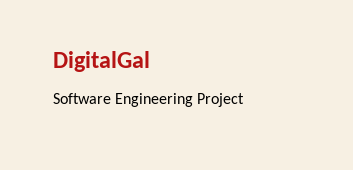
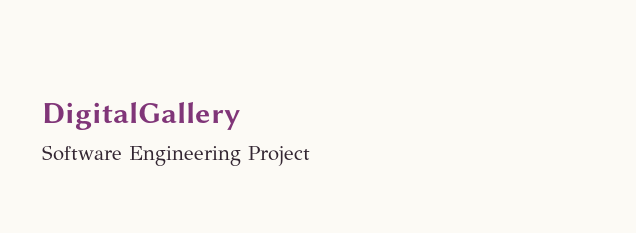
[53,51,150,72] DigitalGal -> [42,102,240,130] DigitalGallery

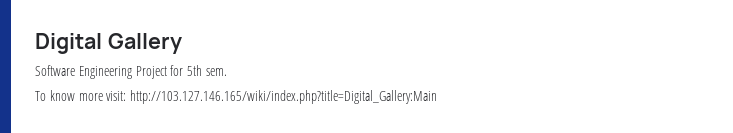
[42,102,240,130] DigitalGallery -> [35,33,182,54] Digital Gallery
(310, 156) none -> [170,65,227,76] [35,90,438,104] for 5th sem. // To know more visit: http://103.127.146.165/wiki/index.php?title=Digital_Gallery:Main

